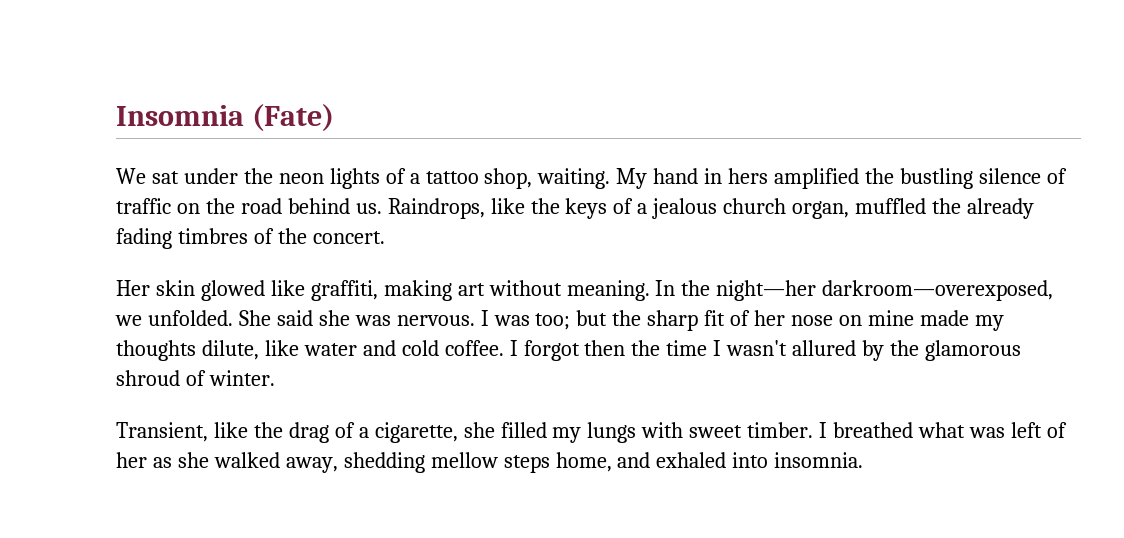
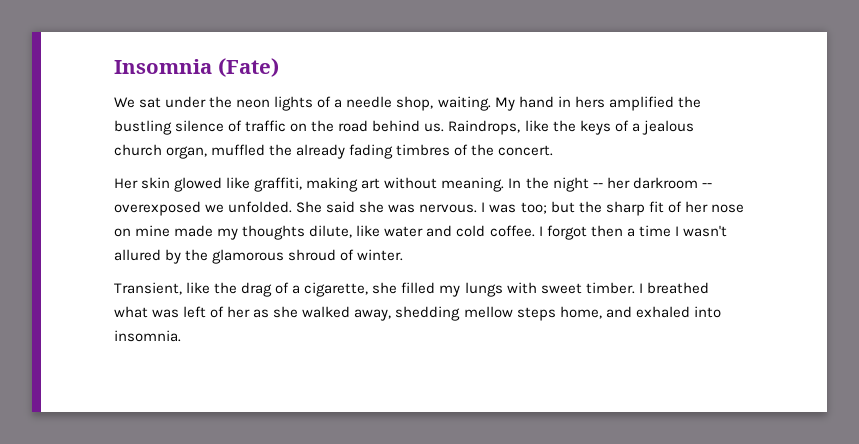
[425,171,479,184] tattoo -> [346,96,393,108] needle
[716,280,1054,301] night—her darkroom—overexposed, -> [552,177,712,192] [114,201,201,216] night -- her darkroom -- overexposed
[631,340,661,356] the -> [626,228,635,237] a

